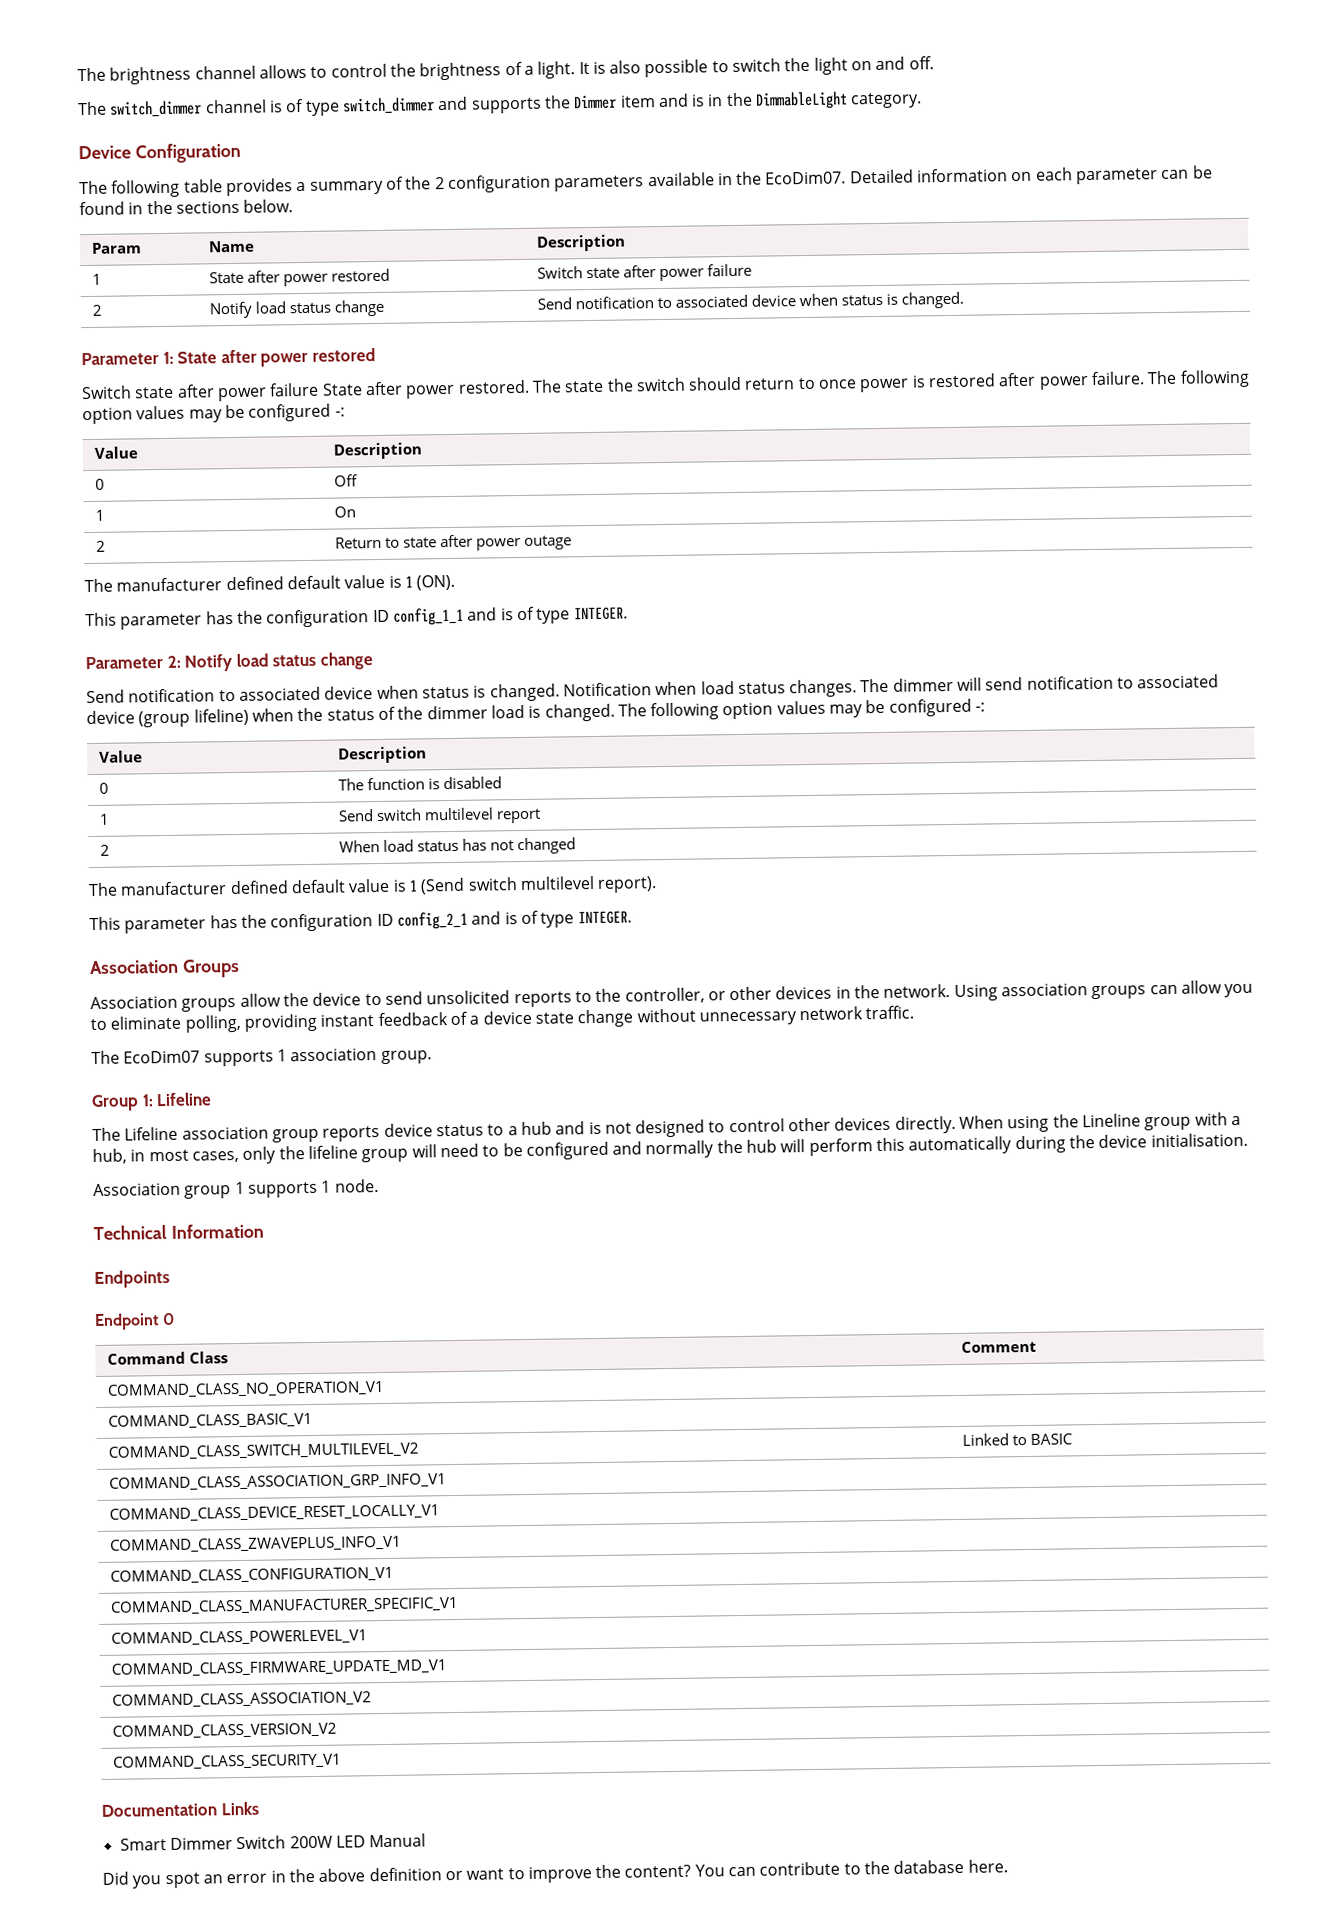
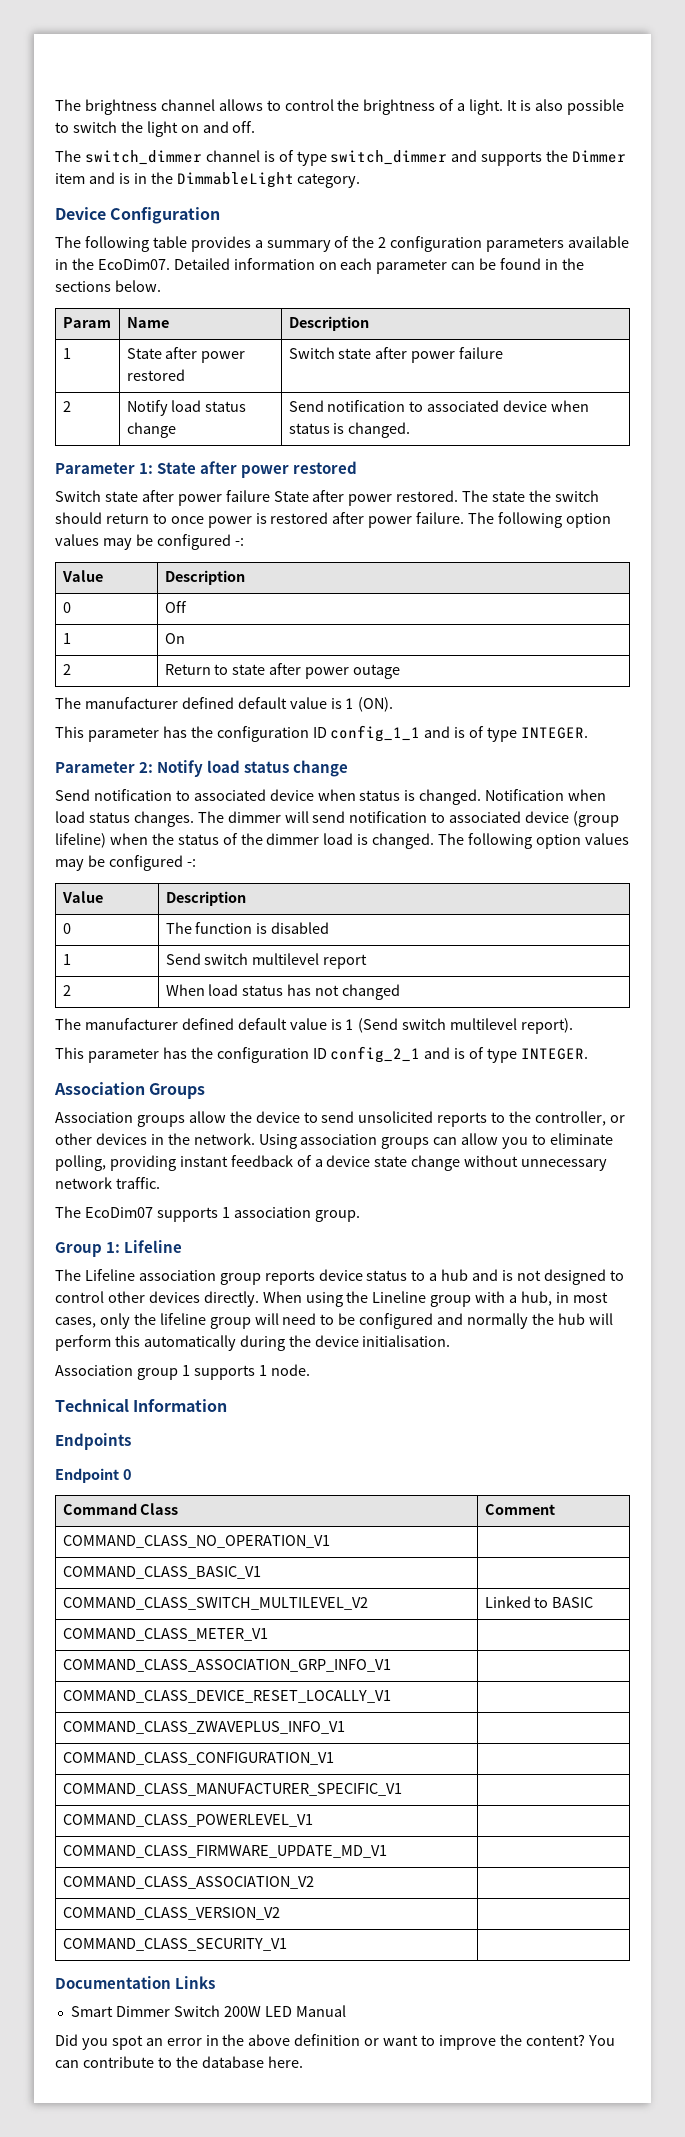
(1074, 1439) none -> [62,1628,268,1641] // COMMAND_CLASS_METER_V1 |

